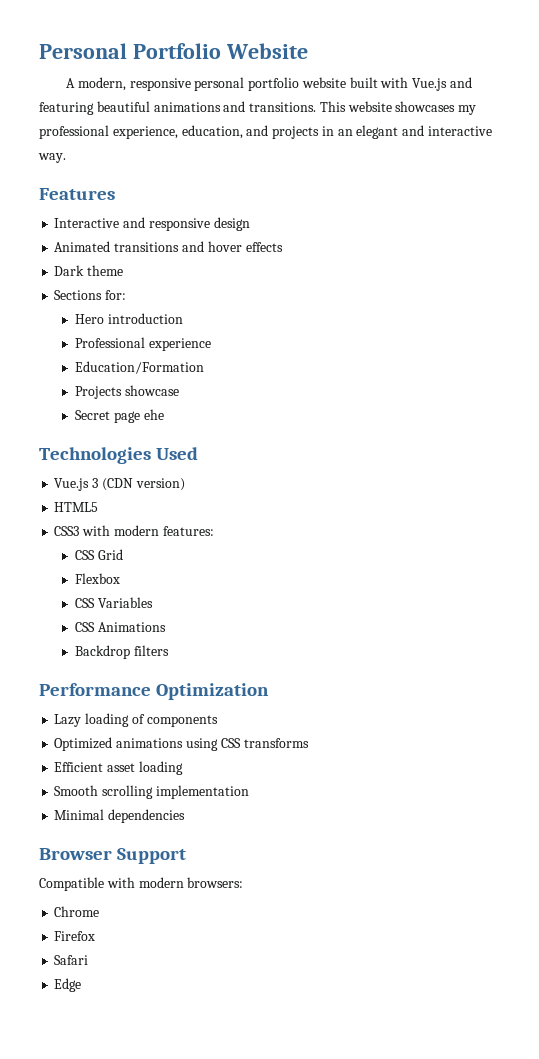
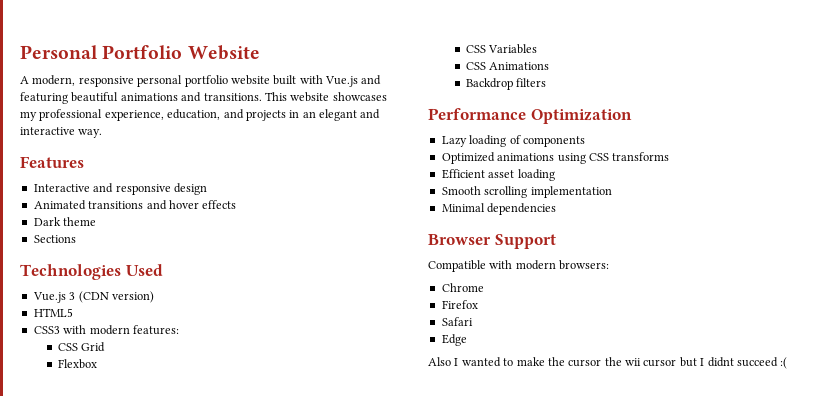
[105,290,127,300] [75,313,183,324] [75,337,211,351] [75,361,205,374] [75,385,179,399] [75,409,164,423] for: // Hero introduction // Professional experience // Education/Formation // Projects showcase // Secret page ehe -> (76, 239) none
(82, 985) none -> [428,357,788,369] // Also I wanted to make the cursor the wii cursor but I didnt succeed :(

